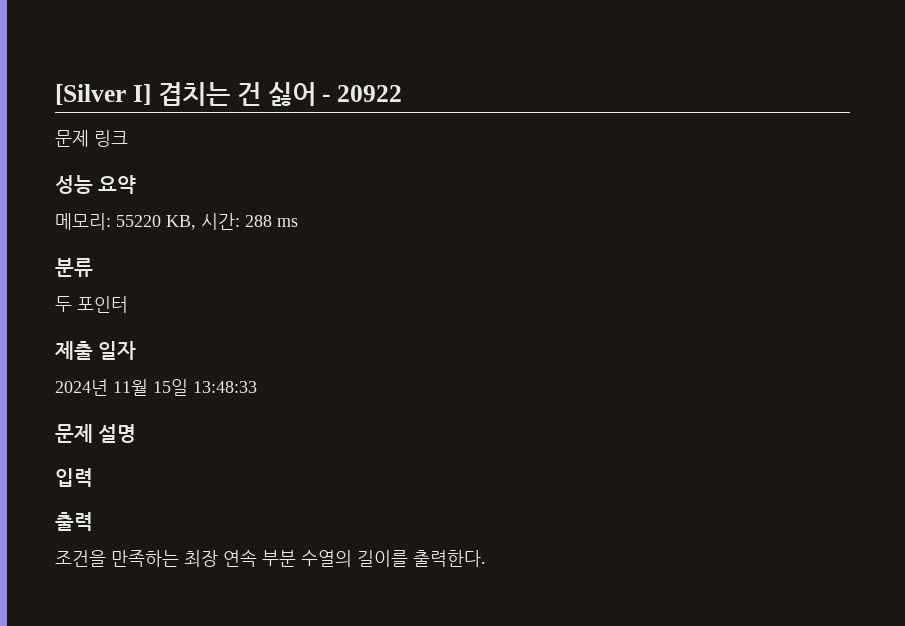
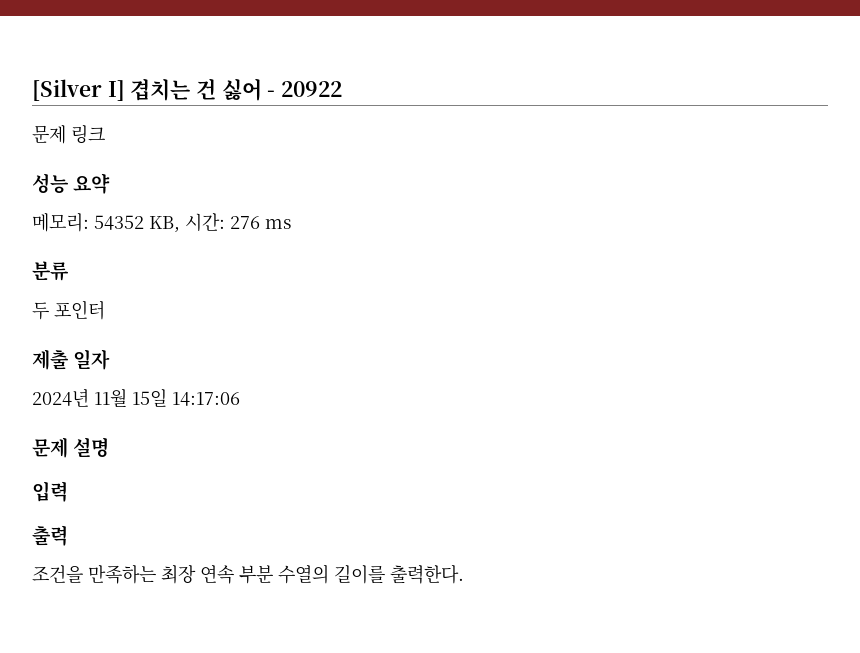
[116,215,161,227] 55220 -> [94,215,144,230] 54352
[245,215,272,227] 288 -> [230,216,260,229] 276
[193,381,257,393] 13:48:33 -> [172,392,240,406] 14:17:06

